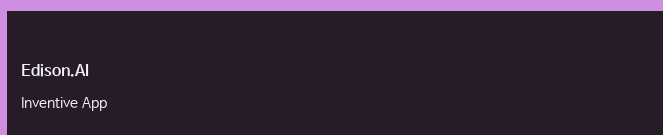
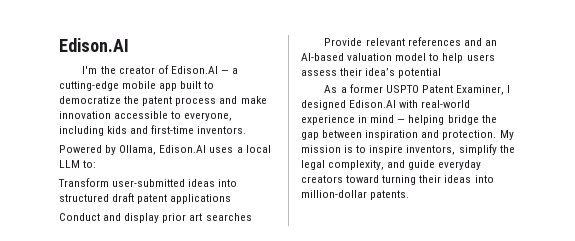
[21,97,107,111] Inventive App -> [82,65,239,74] [59,81,215,91] [59,96,267,106] [59,111,233,121] [59,125,247,136] [59,145,271,155] [59,160,97,168] [58,178,238,187] [59,193,232,204] [59,213,252,223] [324,37,497,46] [301,53,495,63] [301,68,442,78] [324,84,511,95] [301,100,471,110] [301,115,497,125] [301,130,514,140] [301,144,515,155] [301,160,482,170] [301,175,494,185] [301,190,410,200] I'm the creator of Edison.AI — a cutting-edge mobile app built to democratize the patent process and make innovation accessible to everyone, including kids and first-time inventors. // Powered by Ollama, Edison.AI uses a local LLM to: // Transform user-submitted ideas into structured draft patent applications // Conduct and display prior art searches // Provide relevant references and an AI-based valuation model to help users assess their idea’s potential // As a former USPTO Patent Examiner, I designed Edison.AI with real-world experience in mind — helping bridge the gap between inspiration and protection. My mission is to inspire inventors, simplify the legal complexity, and guide everyday creators toward turning their ideas into million-dollar patents.

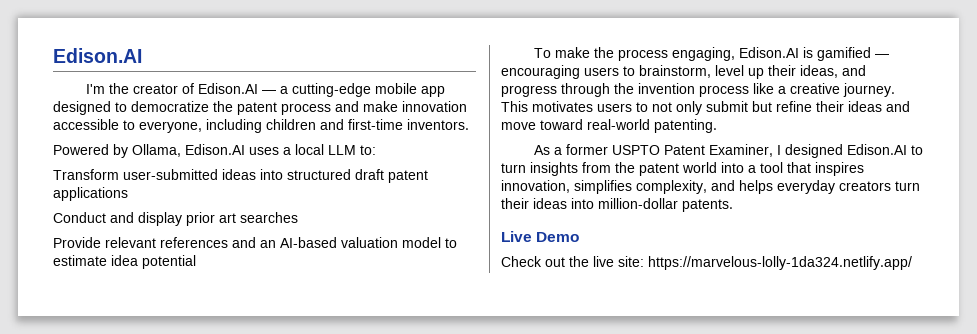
[180,81,202,89] built -> [53,101,111,115] designed
[107,126,128,134] kids -> [266,119,316,130] children
[442,53,495,63] [301,68,442,78] help users assess their idea’s potential -> [53,255,196,269] [533,47,889,61] [501,65,866,79] [501,83,895,97] [501,101,910,115] [501,119,717,133] estimate idea potential // To make the process engaging, Edison.AI is gamified — encouraging users to brainstorm, level up their ideas, and progress through the invention process like a creative journey. This motivates users to not only submit but refine their ideas and move toward real-world patenting.
[399,100,471,108] [301,115,497,125] [301,130,514,140] [301,144,515,155] [301,160,325,170] with real-world experience in mind — helping bridge the gap between inspiration and protection. My mission is to inspire inventors, simplify the legal -> [910,145,923,155] [501,162,864,176] [501,180,632,194] to turn insights from the patent world into a tool that inspires innovation, simplifies
[408,160,436,170] guide -> [739,180,773,194] helps
[346,175,417,185] toward turning -> [895,181,920,191] turn
(410, 195) none -> [501,231,580,242] [501,256,912,270] // Live Demo // Check out the live site: https://marvelous-lolly-1da324.netlify.app/

